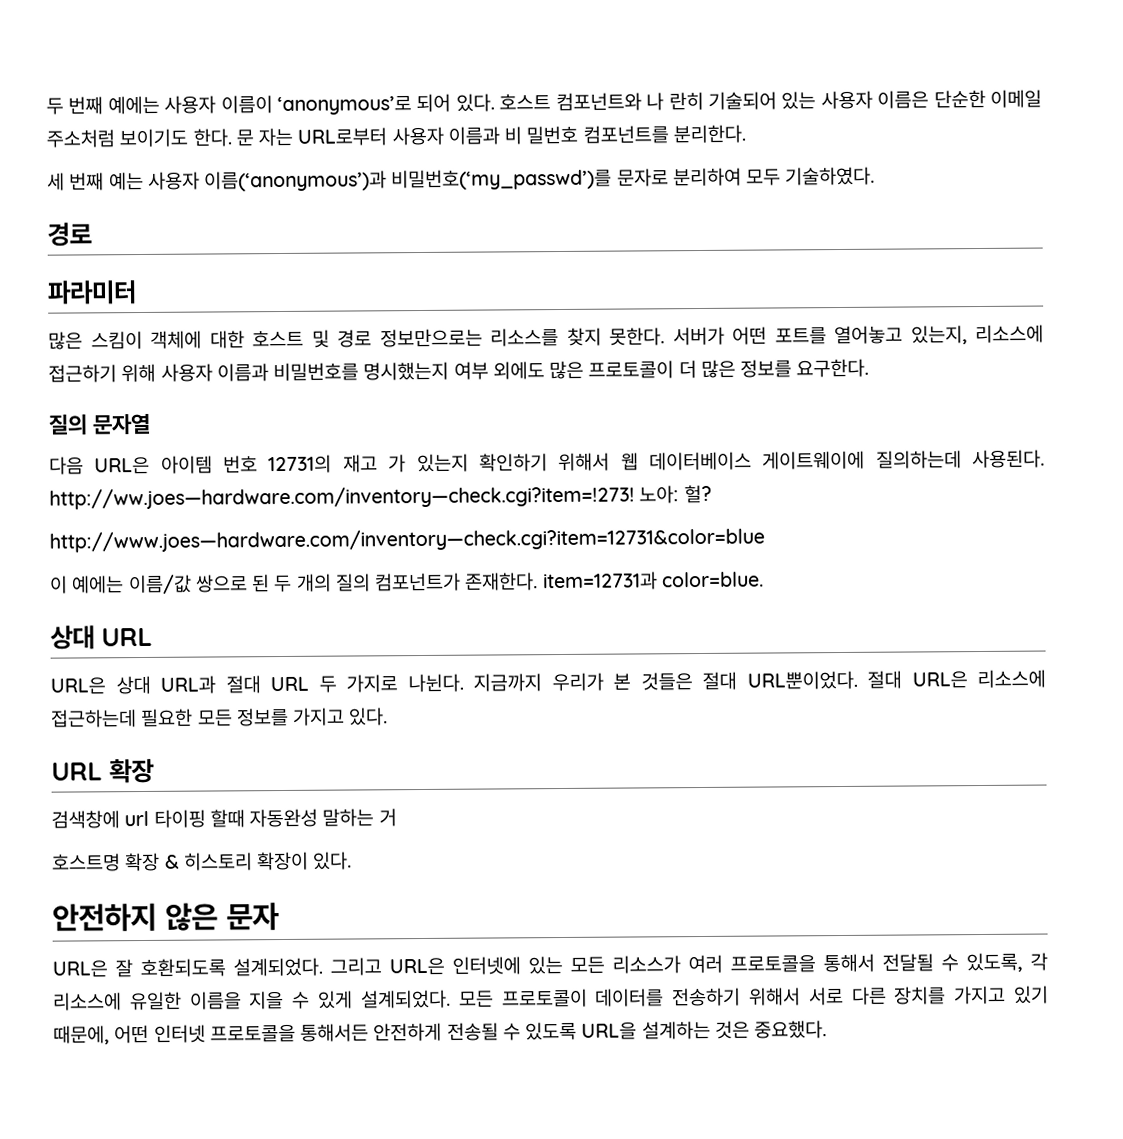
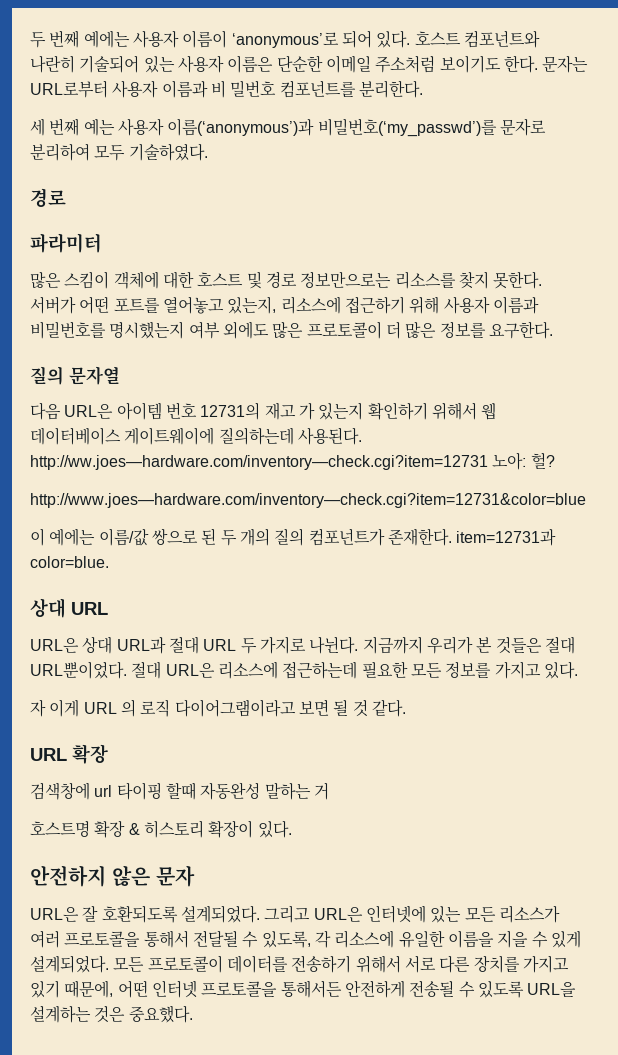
[646,91,704,111] 나 란히 -> [30,55,75,73] 나란히
[235,127,294,147] 문 자는 -> [542,55,589,73] 문자는
[49,485,635,510] http://ww.joes—hardware.com/inventory—check.cgi?item=!273! -> [30,455,488,470] http://ww.joes—hardware.com/inventory—check.cgi?item=12731
(389, 716) none -> [30,699,406,717] // 자 이게 URL 의 로직 다이어그램이라고 보면 될 것 같다.

